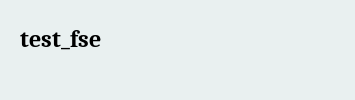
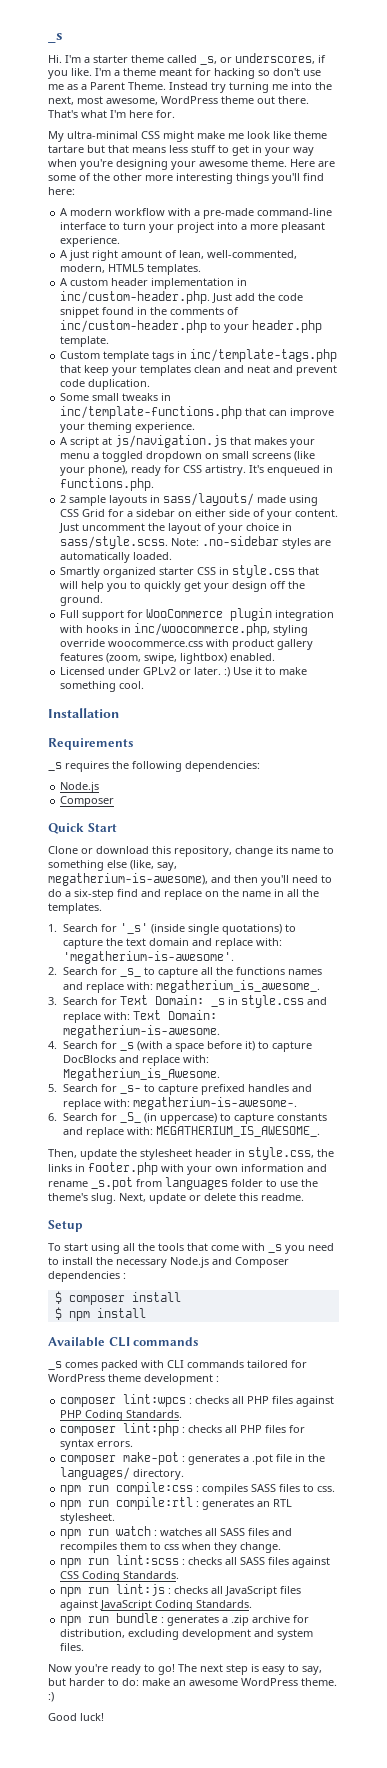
[20,30,101,50] test_fse -> [48,33,63,43] [48,53,326,65] [48,68,321,79] [48,82,332,93] [48,96,309,105] [48,110,175,118] [48,131,327,142] [48,145,314,156] [48,159,335,170] [48,173,324,184] [48,187,75,195] [60,208,333,219] [60,222,326,233] [60,236,121,247] [60,250,298,261] [60,264,202,275] [60,278,248,289] [60,291,304,304] [60,307,240,318] [60,320,323,333] [60,336,110,347] [60,349,338,362] [60,365,338,376] [60,379,151,390] [60,393,172,401] [60,406,335,419] [60,422,196,433] [60,435,316,448] [60,451,316,462] [60,465,334,476] [60,478,155,491] [60,493,319,506] [60,509,339,520] [59,523,293,534] [60,536,332,549] [60,552,173,563] [60,565,320,578] [60,581,306,592] [60,595,104,606] [60,608,335,621] [60,623,309,636] [60,639,314,650] [60,653,276,664] [60,667,308,677] [60,681,145,692] [48,708,119,718] [48,738,133,750] [48,761,260,772] [60,782,100,793] [60,796,115,807] [48,823,117,834] [48,846,334,857] [48,860,177,871] [48,873,332,886] [48,889,319,900] [48,903,102,914] [48,923,297,935] [63,938,283,949] [63,951,235,964] [48,967,323,978] [63,980,321,993] [48,995,328,1008] [63,1010,218,1023] [63,1025,221,1038] [48,1041,313,1052] [63,1055,210,1066] [63,1068,221,1081] [48,1084,313,1095] [63,1097,298,1110] [48,1112,328,1124] [63,1126,321,1138] [48,1147,334,1160] [48,1162,327,1175] [48,1177,318,1190] [48,1193,304,1204] [48,1220,83,1232] [48,1243,334,1254] [48,1257,289,1268] [48,1271,126,1282] [54,1291,181,1305] [54,1307,146,1321] [48,1337,199,1347] [48,1360,307,1371] [48,1374,219,1385] [60,1394,335,1407] [60,1410,183,1421] [60,1423,306,1436] [60,1439,134,1450] [60,1452,326,1465] [60,1467,185,1480] [60,1482,336,1495] [60,1497,293,1510] [60,1513,116,1524] [60,1526,293,1539] [60,1542,282,1553] [60,1555,331,1568] [60,1571,180,1582] [60,1584,302,1597] [60,1600,253,1611] [60,1613,310,1626] [60,1629,314,1640] [60,1643,85,1651] [48,1664,322,1675] [48,1678,337,1686] [48,1692,54,1702] [48,1713,104,1721] _s // Hi. I'm a starter theme called _s, or underscores, if you like. I'm a theme meant for hacking so don't use me as a Parent Theme. Instead try turning me into the next, most awesome, WordPress theme out there. That's what I'm here for. // My ultra-minimal CSS might make me look like theme tartare but that means less stuff to get in your way when you're designing your awesome theme. Here are some of the other more interesting things you'll find here: // A modern workflow with a pre-made command-line interface to turn your project into a more pleasant experience. // A just right amount of lean, well-commented, modern, HTML5 templates. // A custom header implementation in inc/custom-header.php. Just add the code snippet found in the comments of inc/custom-header.php to your header.php template. // Custom template tags in inc/template-tags.php that keep your templates clean and neat and prevent code duplication. // Some small tweaks in inc/template-functions.php that can improve your theming experience. // A script at js/navigation.js that makes your menu a toggled dropdown on small screens (like your phone), ready for CSS artistry. It's enqueued in functions.php. // 2 sample layouts in sass/layouts/ made using CSS Grid for a sidebar on either side of your content. Just uncomment the layout of your choice in sass/style.scss. Note: .no-sidebar styles are automatically loaded. // Smartly organized starter CSS in style.css that will help you to quickly get your design off the ground. // Full support for WooCommerce plugin integration with hooks in inc/woocommerce.php, styling override woocommerce.css with product gallery features (zoom, swipe, lightbox) enabled. // Licensed under GPLv2 or later. :) Use it to make something cool. // Installation // Requirements // _s requires the following dependencies: // Node.js // Composer // Quick Start // Clone or download this repository, change its name to something else (like, say, megatherium-is-awesome), and then you'll need to do a six-step find and replace on the name in all the templates. // 1. Search for '_s' (inside single quotations) to capture the text domain and replace with: 'megatherium-is-awesome'. // 2. Search for _s_ to capture all the functions names and replace with: megatherium_is_awesome_. // 3. Search for Text Domain: _s in style.css and replace with: Text Domain: megatherium-is-awesome. // 4. Search for _s (with a space before it) to capture DocBlocks and replace with: Megatherium_is_Awesome. // 5. Search for _s- to capture prefixed handles and replace with: megatherium-is-awesome-. // 6. Search for _S_ (in uppercase) to capture constants and replace with: MEGATHERIUM_IS_AWESOME_. // Then, update the stylesheet header in style.css, the links in footer.php with your own information and rename _s.pot from languages folder to use the theme's slug. Next, update or delete this readme. // Setup // To start using all the tools that come with _s you need to install the necessary Node.js and Composer dependencies : // $ composer install // $ npm install // Available CLI commands // _s comes packed with CLI commands tailored for WordPress theme development : // composer lint:wpcs : checks all PHP files against PHP Coding Standards. // composer lint:php : checks all PHP files for syntax errors. // composer make-pot : generates a .pot file in the languages/ directory. // npm run compile:css : compiles SASS files to css. // npm run compile:rtl : generates an RTL stylesheet. // npm run watch : watches all SASS files and recompiles them to css when they change. // npm run lint:scss : checks all SASS files against CSS Coding Standards. // npm run lint:js : checks all JavaScript files against JavaScript Coding Standards. // npm run bundle : generates a .zip archive for distribution, excluding development and system files. // Now you're ready to go! The next step is easy to say, but harder to do: make an awesome WordPress theme. :) // Good luck!

